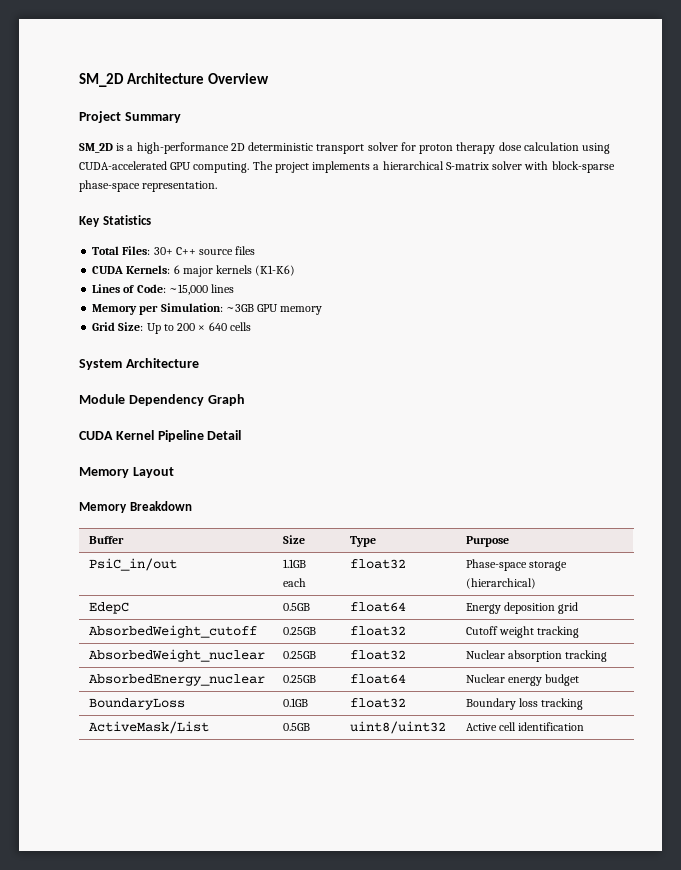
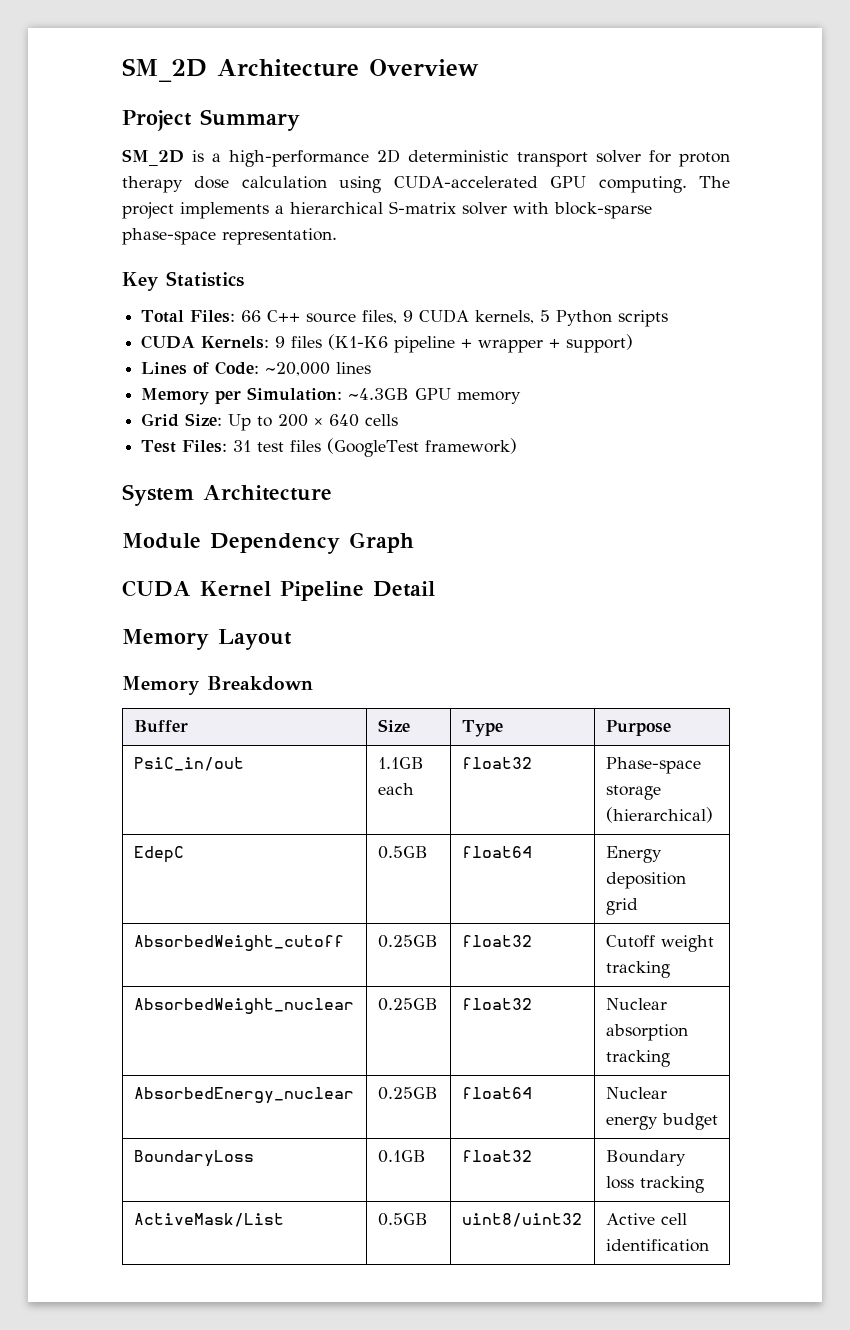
[153,247,173,255] 30+ -> [241,310,262,322] 66
[235,246,256,255] [92,265,296,277] files // CUDA Kernels: 6 major kernels (K1-K6) -> [362,309,669,327] [141,334,634,353] files, 9 CUDA kernels, 5 Python scripts // CUDA Kernels: 9 files (K1-K6 pipeline + wrapper + support)
[168,284,208,295] ~15,000 -> [265,362,331,376] ~20,000
[225,304,254,312] ~3GB -> [348,388,410,400] ~4.3GB
(251, 326) none -> [141,438,518,457] // Test Files: 31 test files (GoogleTest framework)

